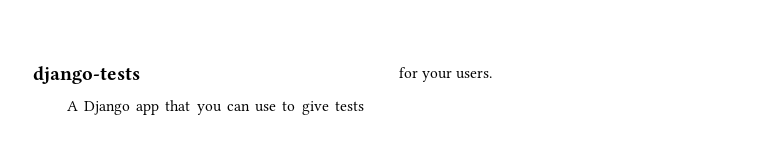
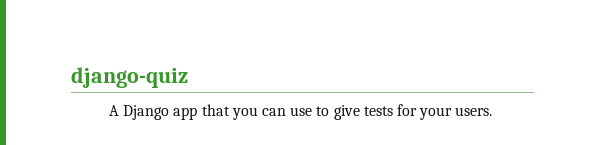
[33,66,140,84] django-tests -> [71,67,188,88] django-quiz

